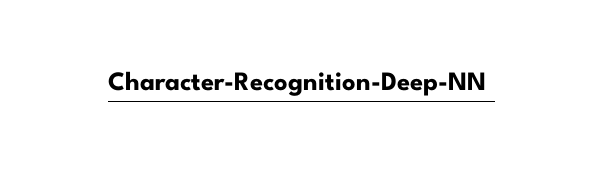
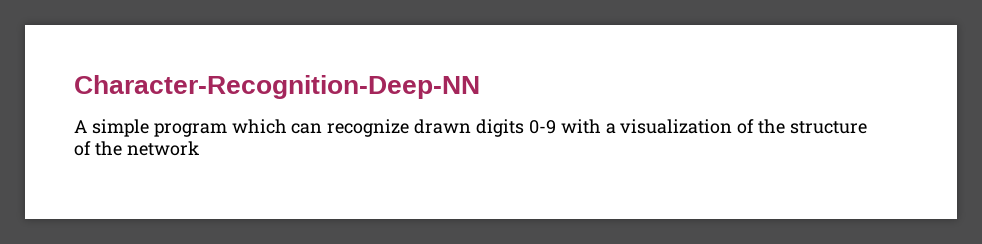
(486, 83) none -> [74,119,868,137] [74,141,199,156] // A simple program which can recognize drawn digits 0-9 with a visualization of the structure of the network

